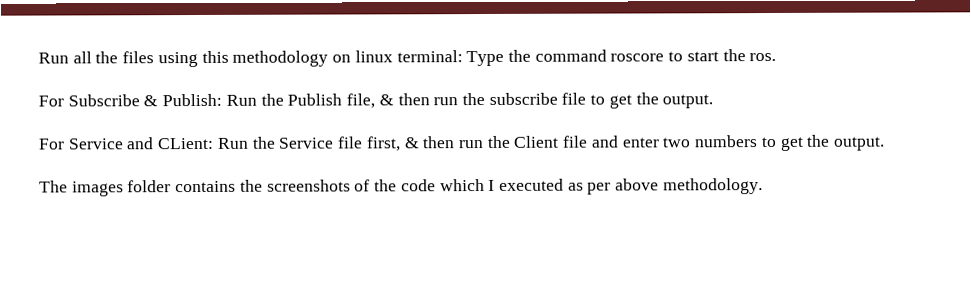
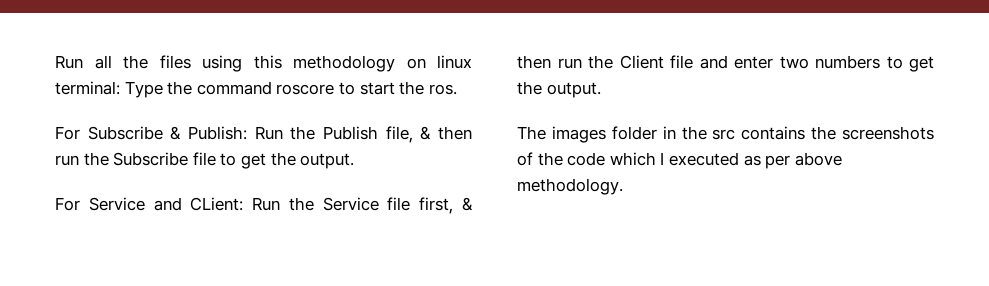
[488,92,558,105] subscribe -> [113,152,189,166] Subscribe
(172, 186) none -> [662,126,736,140] in the src

